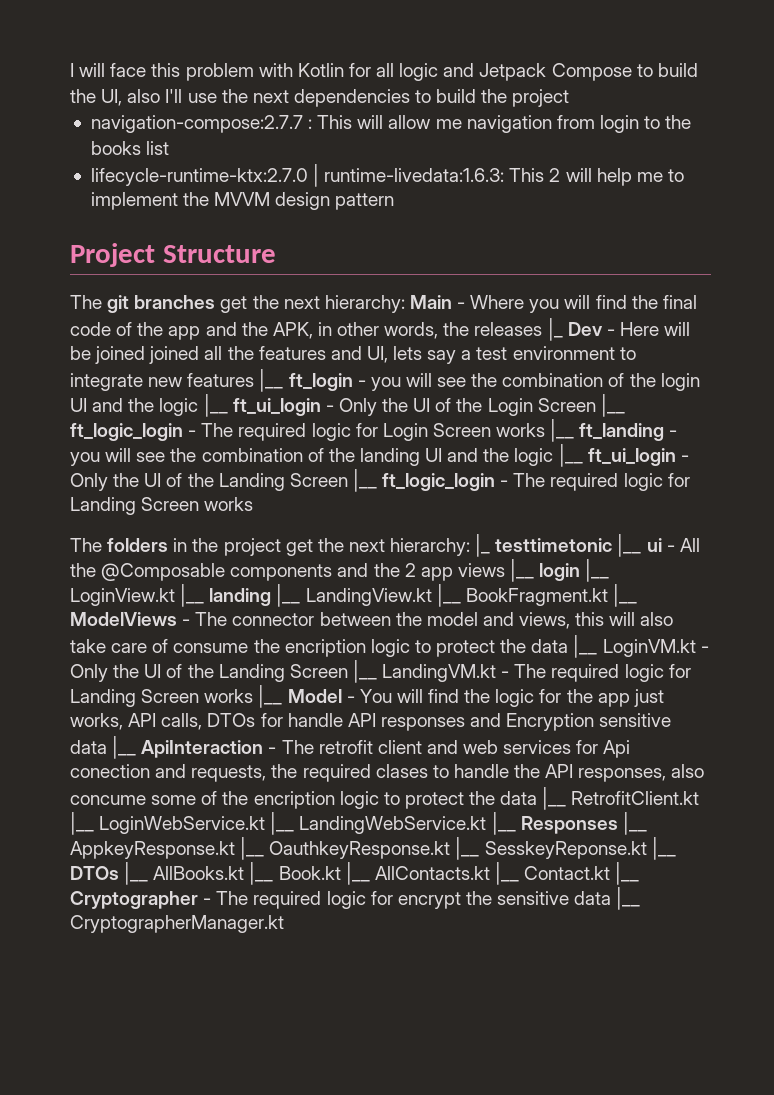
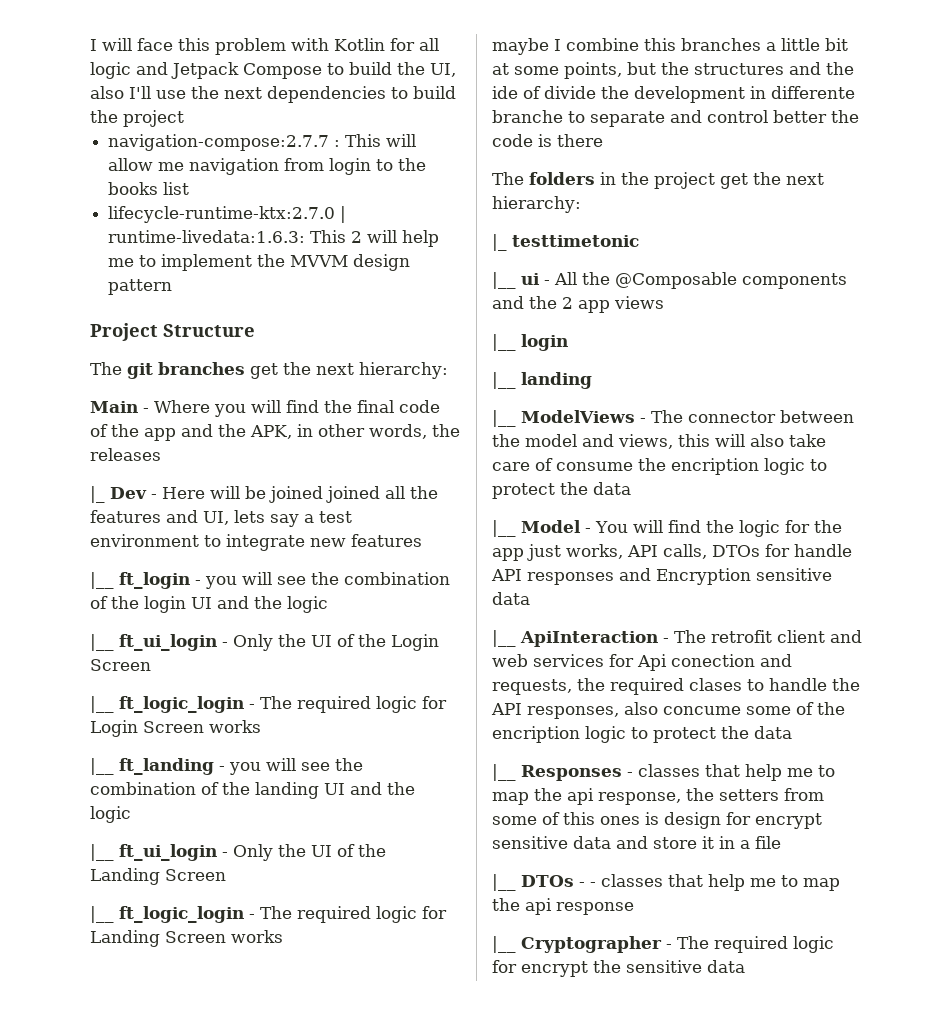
(405, 304) none -> (448, 370) //
(543, 329) none -> (161, 454) //
(255, 380) none -> (422, 540) //
(199, 407) none -> (328, 604) //
(596, 405) none -> (151, 665) //
(546, 430) none -> (261, 726) //
(554, 457) none -> (131, 814) //
(348, 480) none -> (226, 875) //
(254, 504) none -> [492,38,848,55] [492,62,854,79] [492,86,855,103] [492,110,859,127] [492,134,603,147] // maybe I combine this branches a little bit at some points, but the structures and the ide of divide the development in differente branche to separate and control better the code is there
(471, 547) none -> (581, 204) //
(613, 545) none -> (639, 241) //
(505, 570) none -> (664, 302) //
[585,559,610,582] [70,588,175,606] |__ LoginView.kt -> (568, 342) //
[276,584,608,607] |__ LandingView.kt |__ BookFragment.kt -> (592, 380) //
[573,635,709,658] [70,660,691,683] [70,689,254,707] |__ LoginVM.kt - Only the UI of the Landing Screen |__ LandingVM.kt - The required logic for Landing Screen works -> (631, 488) //
(107, 747) none -> (530, 598) //
[542,787,700,810] [70,812,647,835] [70,837,676,860] [70,862,611,885] |__ RetrofitClient.kt |__ LoginWebService.kt |__ LandingWebService.kt |__ Responses |__ AppkeyResponse.kt |__ OauthkeyResponse.kt |__ SesskeyReponse.kt |__ DTOs |__ AllBooks.kt |__ Book.kt |__ AllContacts.kt |__ Contact.kt -> [492,764,835,781] [492,788,824,805] [492,812,822,829] [492,836,781,849] [492,874,840,891] [492,898,634,915] // |__ Responses - classes that help me to map the api response, the setters from some of this ones is design for encrypt sensitive data and store it in a file // |__ DTOs - - classes that help me to map the api response //
[616,887,641,910] [70,915,284,933] |__ CryptographerManager.kt -> (745, 966) none

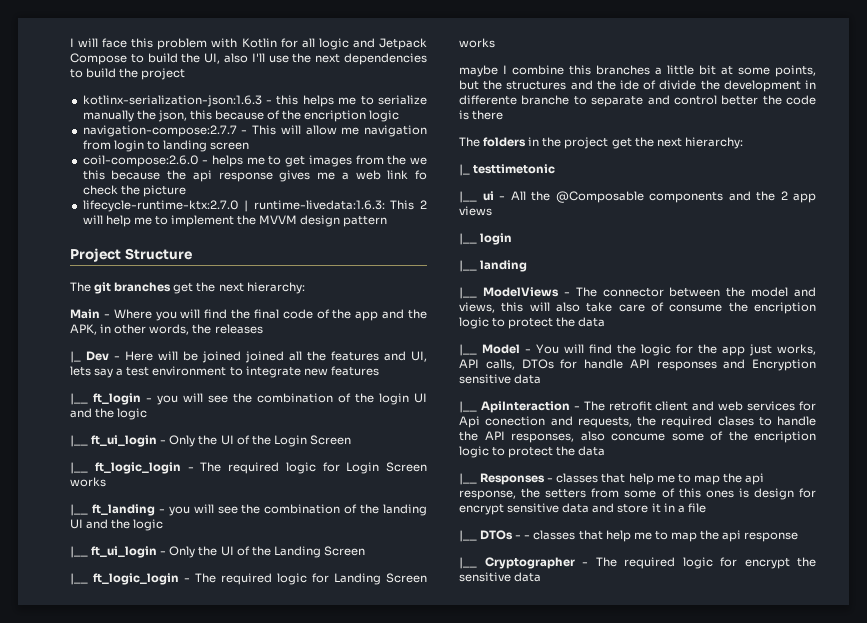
(184, 118) none -> [82,95,427,107] [82,110,400,122] // kotlinx-serialization-json:1.6.3 - this helps me to serialize manually the json, this because of the encription logic
[334,140,341,147] : -> [241,130,248,134] -
[398,158,427,171] [108,182,190,195] the books list -> [162,140,250,152] [82,155,428,167] [82,170,428,182] [82,185,186,197] landing screen // coil-compose:2.6.0 - helps me to get images from the we this because the api response gives me a web link fo check the picture

